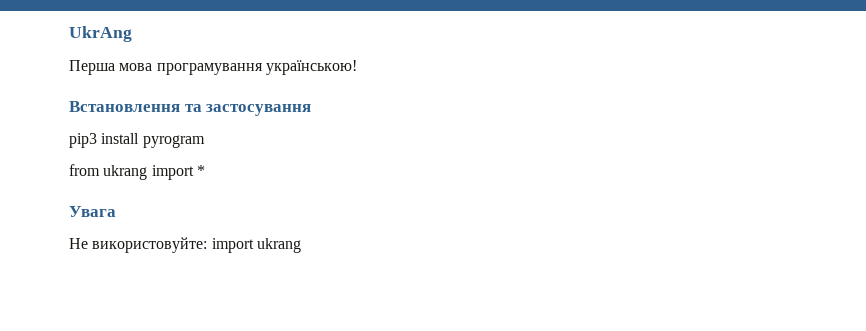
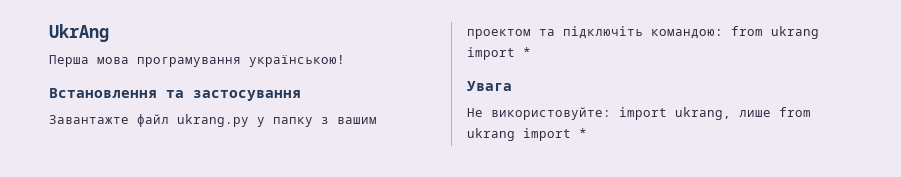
[69,133,205,148] pip3 install pyrogram // -> [49,114,377,127] [467,26,723,39] Завантажте файл ukrang.py у папку з вашим проектом та підключіть командою:
[256,238,301,253] ukrang -> [675,107,811,120] [467,128,587,141] ukrang, лише from ukrang import *

